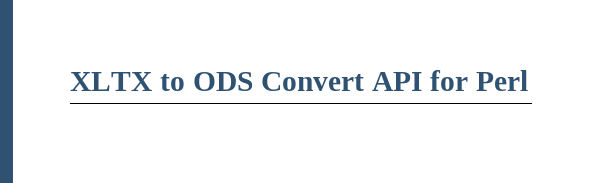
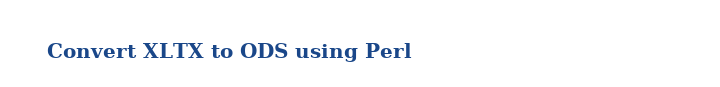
(70, 81) none -> [47,43,137,58] Convert
[260,70,468,91] Convert API for -> [294,44,358,62] using

